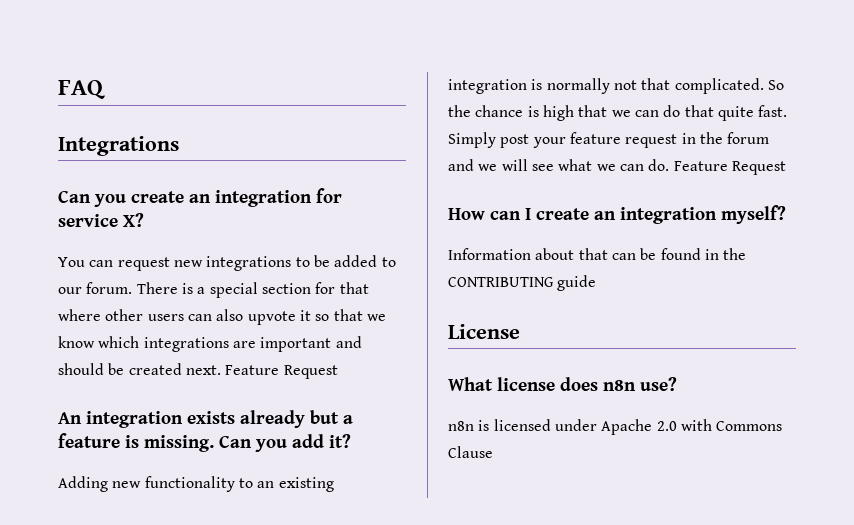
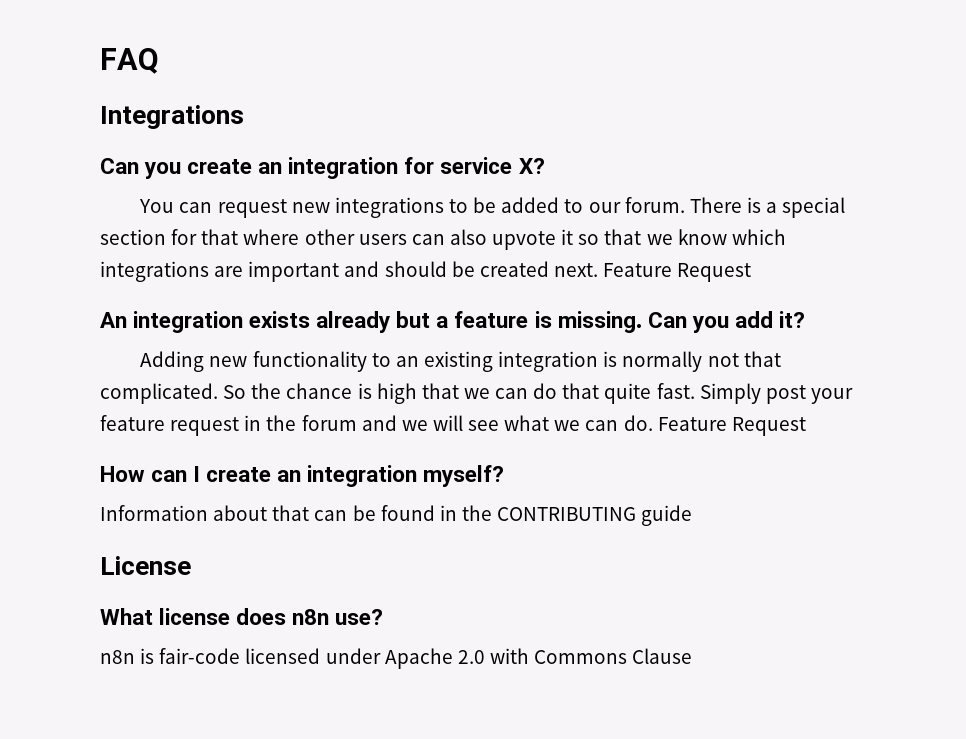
(490, 425) none -> [159,648,241,664] fair-code

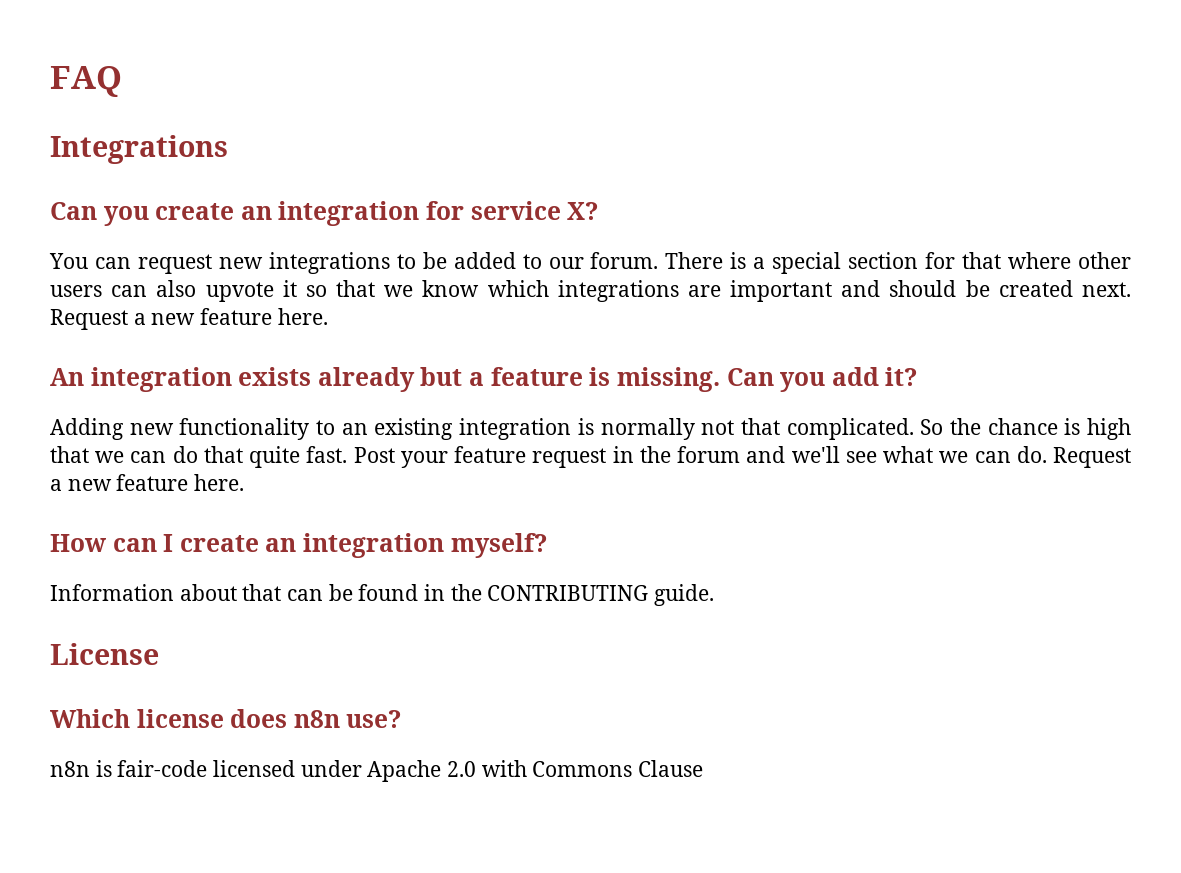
[603,263,752,282] Feature Request -> [50,308,328,330] Request a new feature here.
[699,383,806,404] Simply post -> [353,447,395,463] Post
[401,415,463,431] we will -> [791,446,840,463] we'll
[657,417,806,436] Feature Request -> [1052,447,1131,468] [50,474,245,491] Request a new feature here.
[641,505,693,526] guide -> [654,584,715,606] guide.
[100,608,153,625] What -> [50,709,130,728] Which

